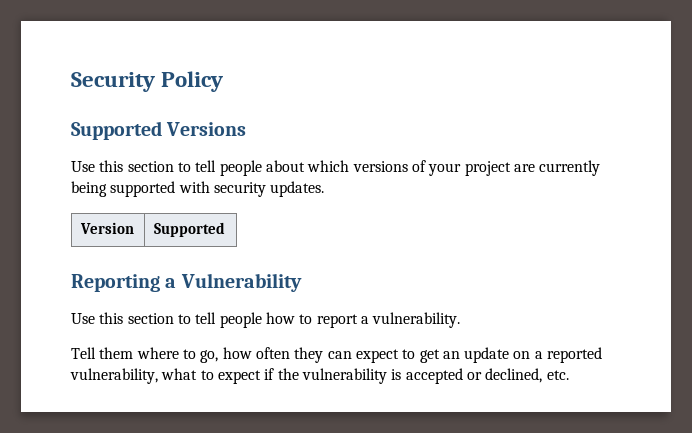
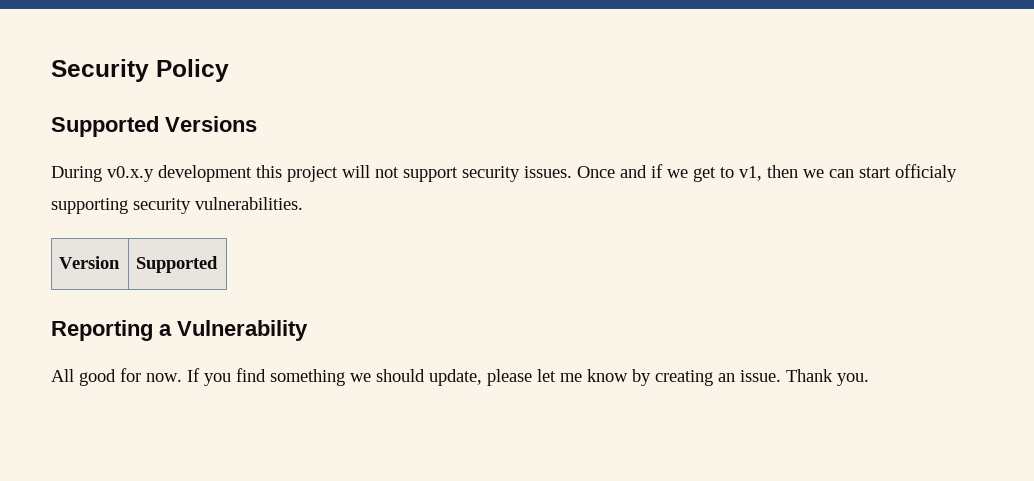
[71,160,601,176] [71,181,325,197] Use this section to tell people about which versions of your project are currently being supported with security updates. -> [51,164,957,182] [51,197,303,214] During v0.x.y development this project will not support security issues. Once and if we get to v1, then we can start officialy supporting security vulnerabilities.
[71,312,461,328] [71,347,603,363] [70,368,569,384] Use this section to tell people how to report a vulnerability. // Tell them where to go, how often they can expect to get an update on a reported vulnerability, what to expect if the vulnerability is accepted or declined, etc. -> [51,368,869,386] All good for now. If you find something we should update, please let me know by creating an issue. Thank you.

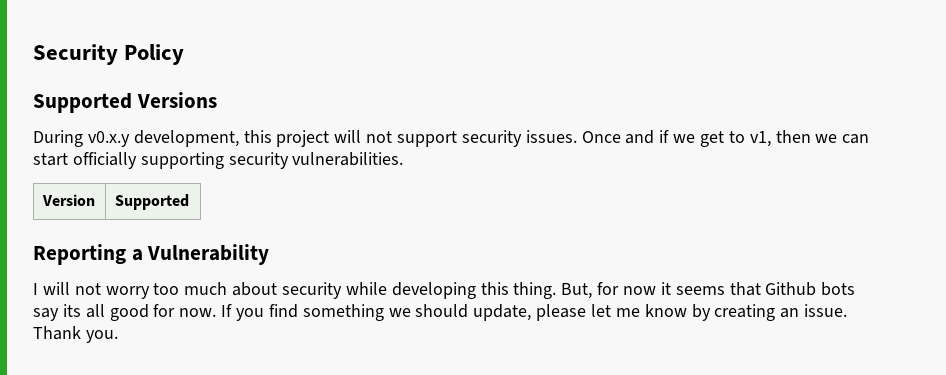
[158,165,252,182] development -> [133,130,239,147] development,
[895,164,957,182] officialy -> [72,152,137,169] officially
[51,369,74,382] All -> [33,282,856,299] [33,304,105,321] I will not worry too much about security while developing this thing. But, for now it seems that Github bots say its all

